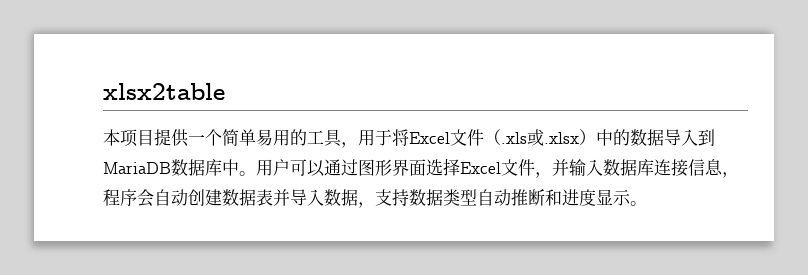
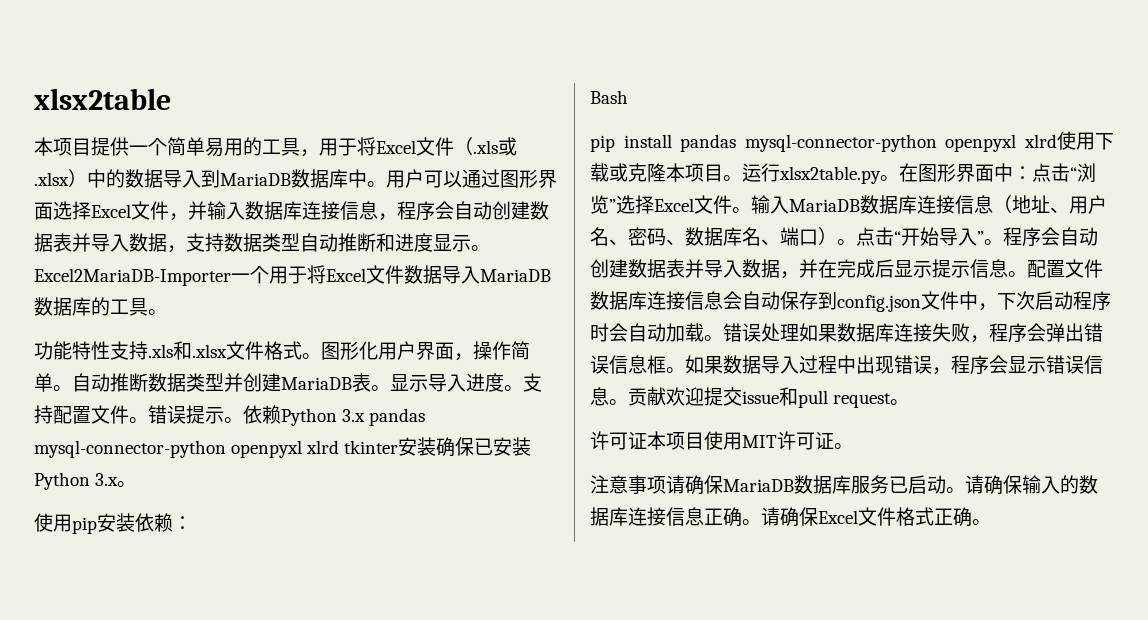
(647, 203) none -> [34,265,551,286] [34,297,167,316] [34,341,530,361] [34,373,542,392] [34,405,426,426] [34,437,532,458] [34,472,137,490] [34,513,192,534] [590,90,628,104] [590,131,1114,152] [590,163,1096,184] [590,195,1107,214] [590,227,1098,247] [590,259,1103,279] [590,291,1111,312] [590,323,1103,343] [590,355,1103,375] [590,387,910,408] [590,431,853,450] [590,475,1098,495] [590,507,991,527] Excel2MariaDB-Importer一个用于将Excel文件数据导入MariaDB数据库的工具。 // 功能特性支持.xls和.xlsx文件格式。图形化用户界面，操作简单。自动推断数据类型并创建MariaDB表。显示导入进度。支持配置文件。错误提示。依赖Python 3.x pandas mysql-connector-python openpyxl xlrd tkinter安装确保已安装Python 3.x。 // 使用pip安装依赖： // Bash // pip install pandas mysql-connector-python openpyxl xlrd使用下载或克隆本项目。运行xlsx2table.py。在图形界面中：点击“浏览”选择Excel文件。输入MariaDB数据库连接信息（地址、用户名、密码、数据库名、端口）。点击“开始导入”。程序会自动创建数据表并导入数据，并在完成后显示提示信息。配置文件数据库连接信息会自动保存到config.json文件中，下次启动程序时会自动加载。错误处理如果数据库连接失败，程序会弹出错误信息框。如果数据导入过程中出现错误，程序会显示错误信息。贡献欢迎提交issue和pull request。 // 许可证本项目使用MIT许可证。 // 注意事项请确保MariaDB数据库服务已启动。请确保输入的数据库连接信息正确。请确保Excel文件格式正确。

